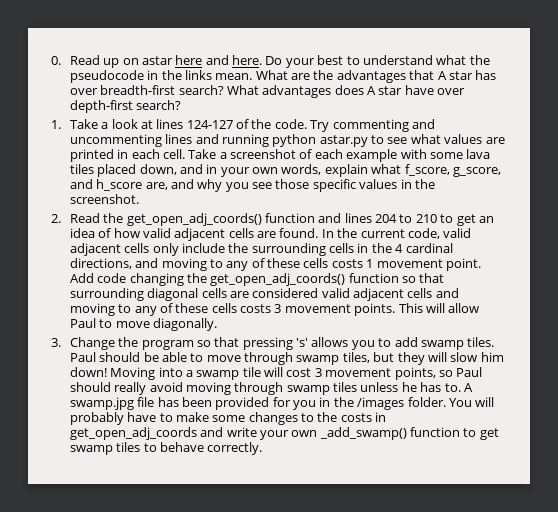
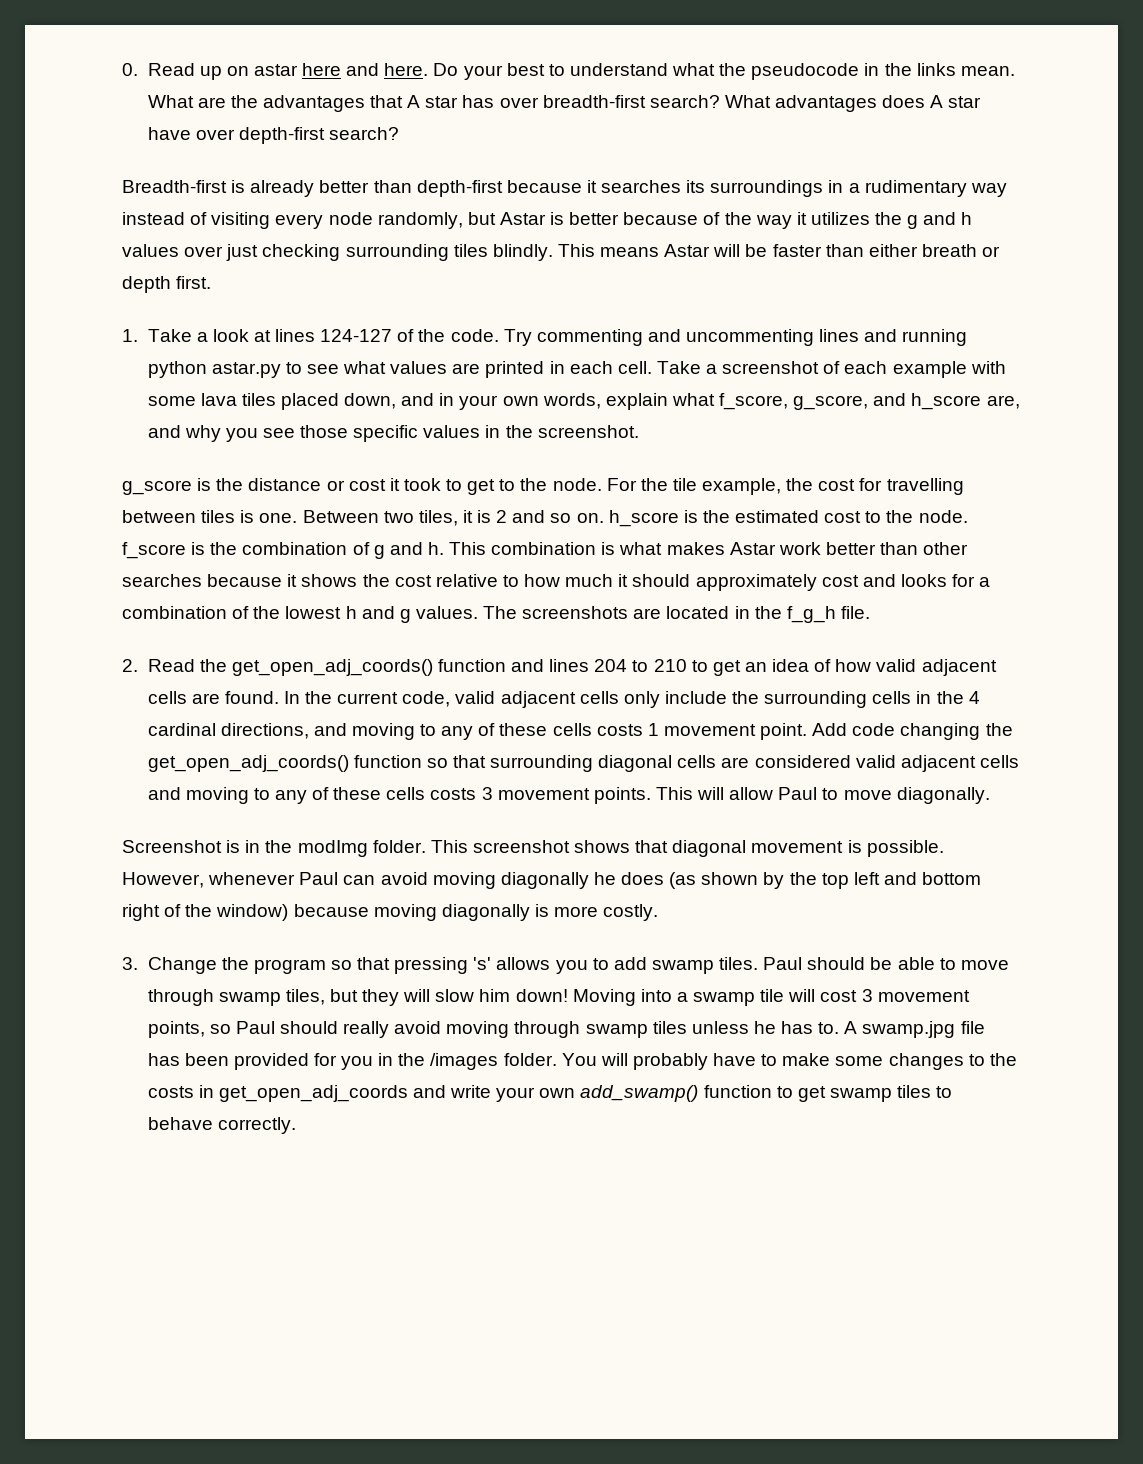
(182, 105) none -> [122,180,1007,197] [122,212,973,229] [122,244,1001,261] [122,276,212,293] // Breadth-first is already better than depth-first because it searches its surroundings in a rudimentary way instead of visiting every node randomly, but Astar is better because of the way it utilizes the g and h values over just checking surrounding tiles blindly. This means Astar will be faster than either breath or depth first.
(139, 199) none -> [122,478,964,495] [122,510,968,527] [122,542,969,559] [122,574,991,591] [122,606,870,623] // g_score is the distance or cost it took to get to the node. For the tile example, the cost for travelling between tiles is one. Between two tiles, it is 2 and so on. h_score is the estimated cost to the node. f_score is the combination of g and h. This combination is what makes Astar work better than other searches because it shows the cost relative to how much it should approximately cost and looks for a combination of the lowest h and g values. The screenshots are located in the f_g_h file.
(217, 324) none -> [122,840,944,857] [122,872,982,889] [122,904,659,921] // Screenshot is in the modImg folder. This screenshot shows that diagonal movement is possible. However, whenever Paul can avoid moving diagonally he does (as shown by the top left and bottom right of the window) because moving diagonally is more costly.
[319,427,407,440] _add_swamp() -> [580,1085,699,1102] add_swamp()

